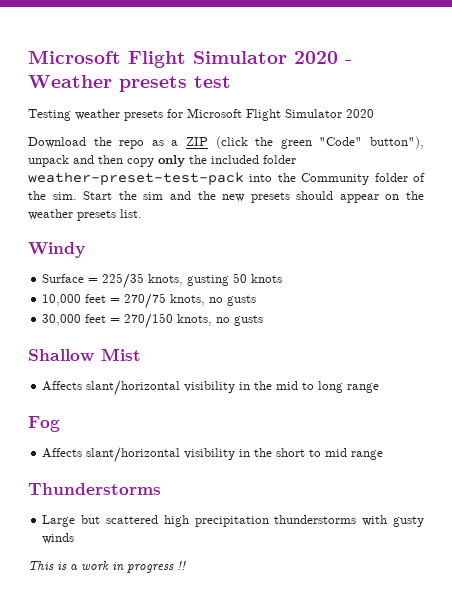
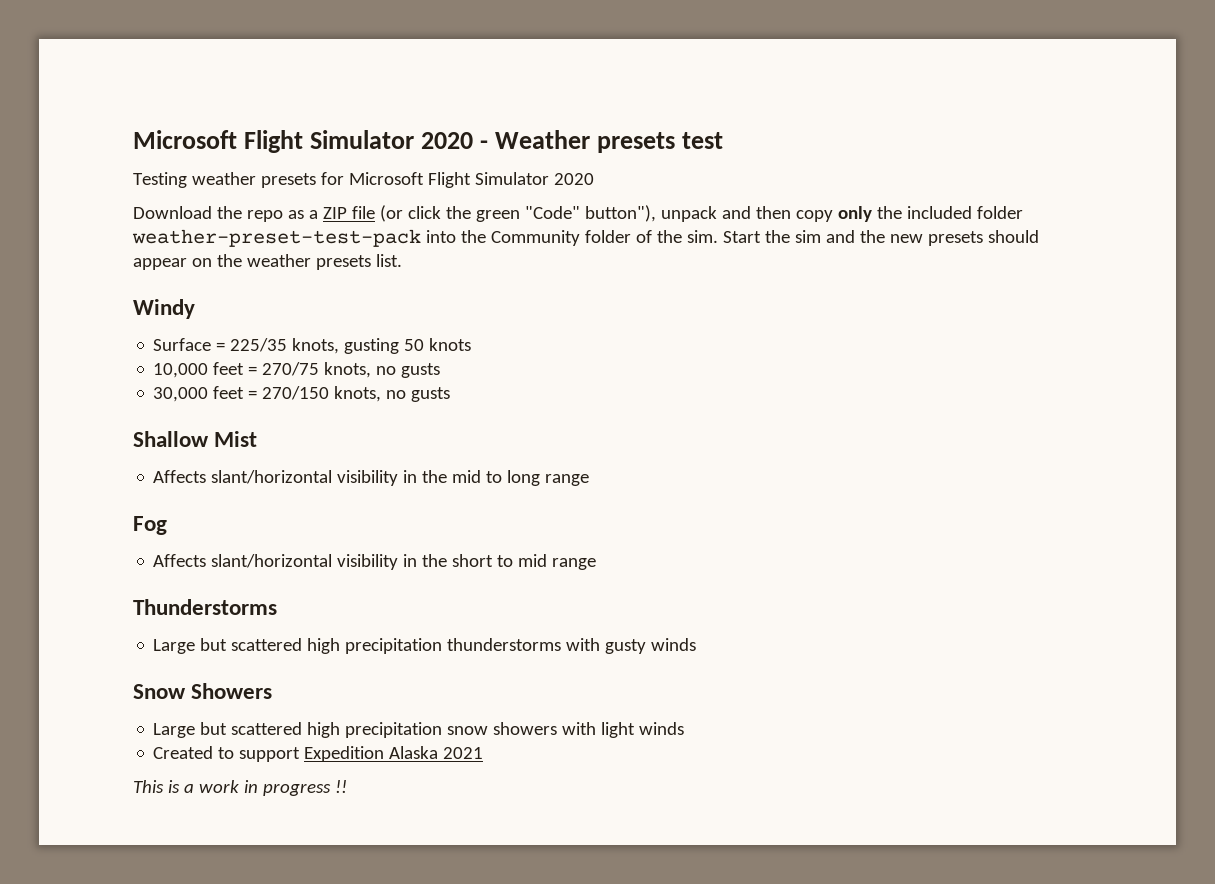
[215,136,248,149] (click -> [351,205,441,222] file (or click
(75, 538) none -> [133,683,273,699] [153,722,685,738] [153,746,484,762] // Snow Showers // Large but scattered high precipitation snow showers with light winds // Created to support Expedition Alaska 2021

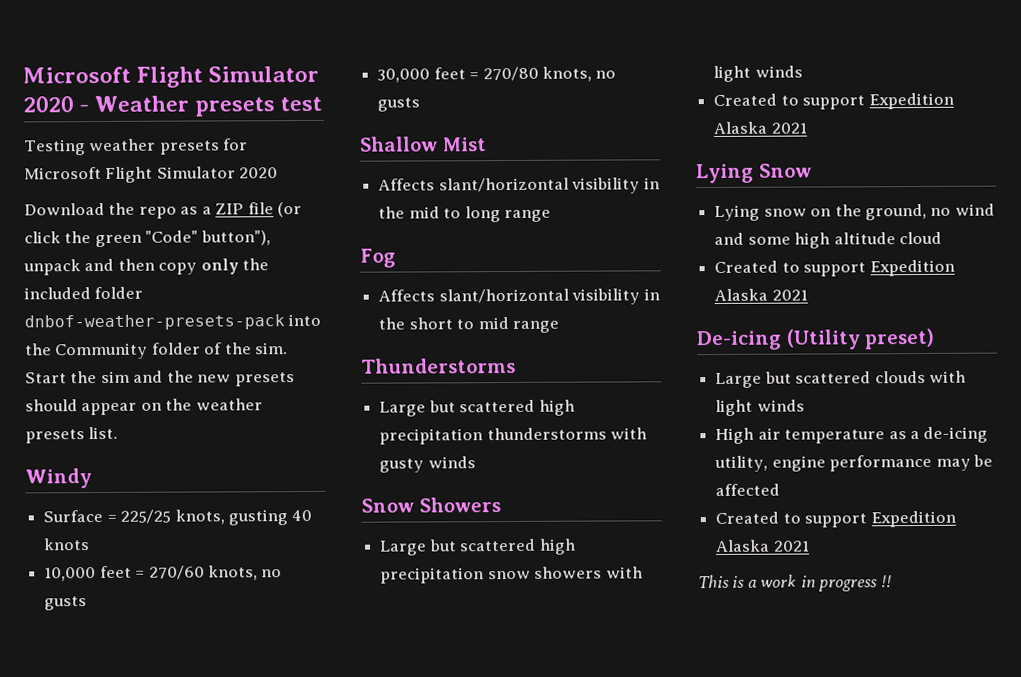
[132,229,421,247] weather-preset-test-pack -> [24,314,285,331] dnbof-weather-presets-pack
[230,338,288,352] 225/35 -> [120,509,172,524] 225/25
[404,339,425,351] 50 -> [291,509,313,522] 40
[262,362,320,376] 270/75 -> [148,565,205,580] 270/60
[262,386,330,400] 270/150 -> [482,66,539,82] 270/80
(484, 753) none -> [696,163,812,184] [714,203,995,222] [714,231,942,249] [714,259,955,277] [714,288,808,302] [696,327,936,351] [715,370,966,389] [715,399,805,416] [715,426,989,444] [714,454,993,473] [715,483,781,496] [715,510,956,528] [715,539,810,552] // Lying Snow // Lying snow on the ground, no wind and some high altitude cloud // Created to support Expedition Alaska 2021 // De-icing (Utility preset) // Large but scattered clouds with light winds // High air temperature as a de-icing utility, engine performance may be affected // Created to support Expedition Alaska 2021

